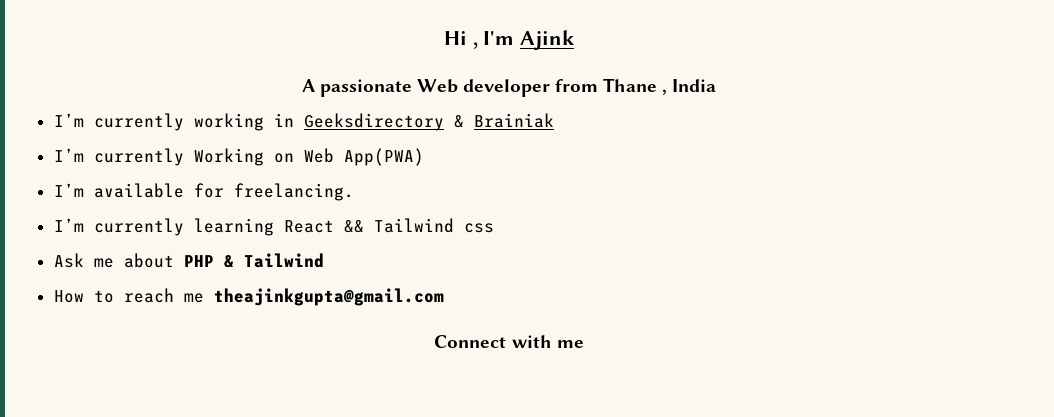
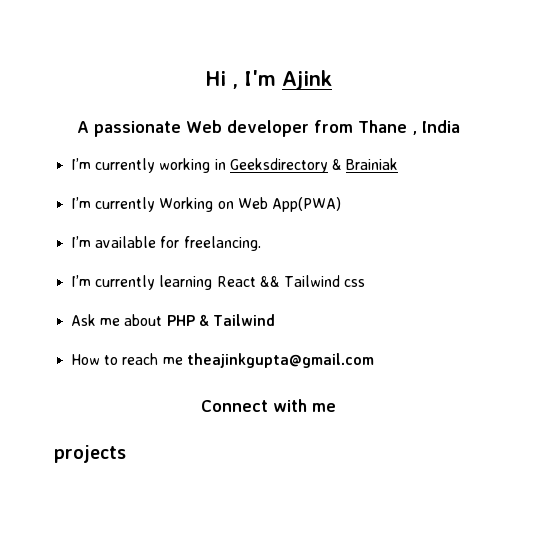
(584, 344) none -> [54,445,126,463] // projects

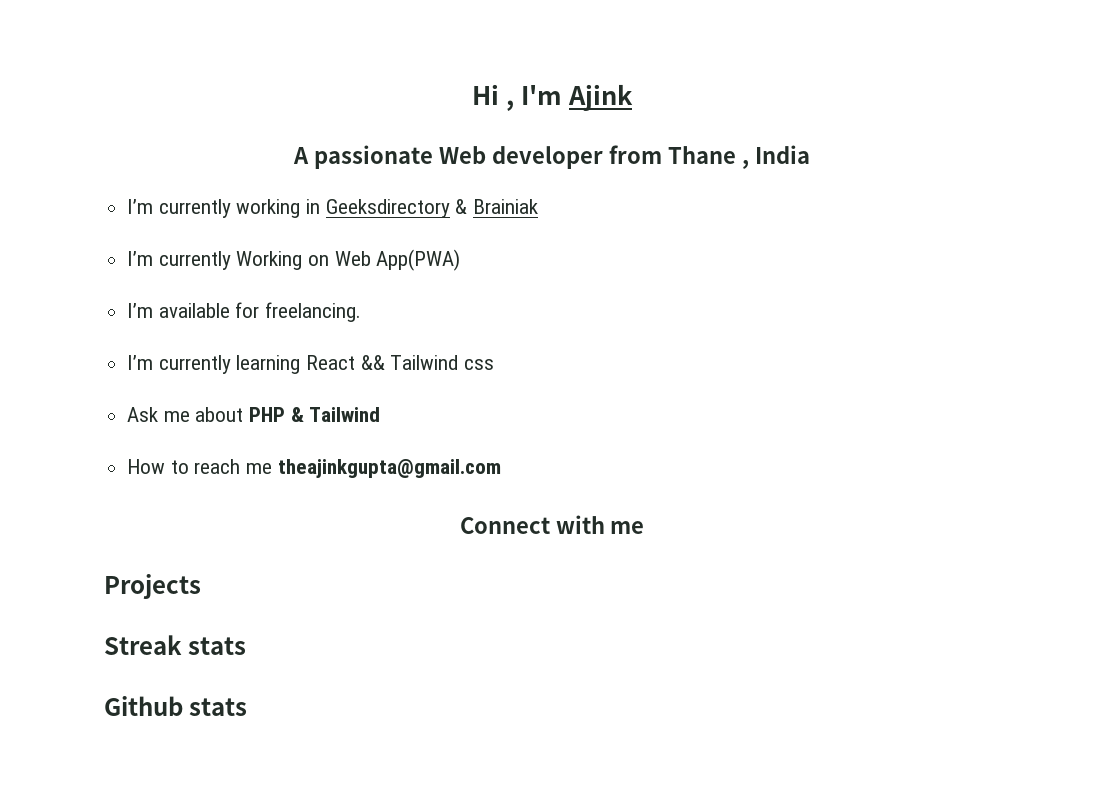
[54,445,126,463] projects -> [104,574,201,599] [104,635,247,655] [104,696,248,716] Projects // Streak stats // Github stats

